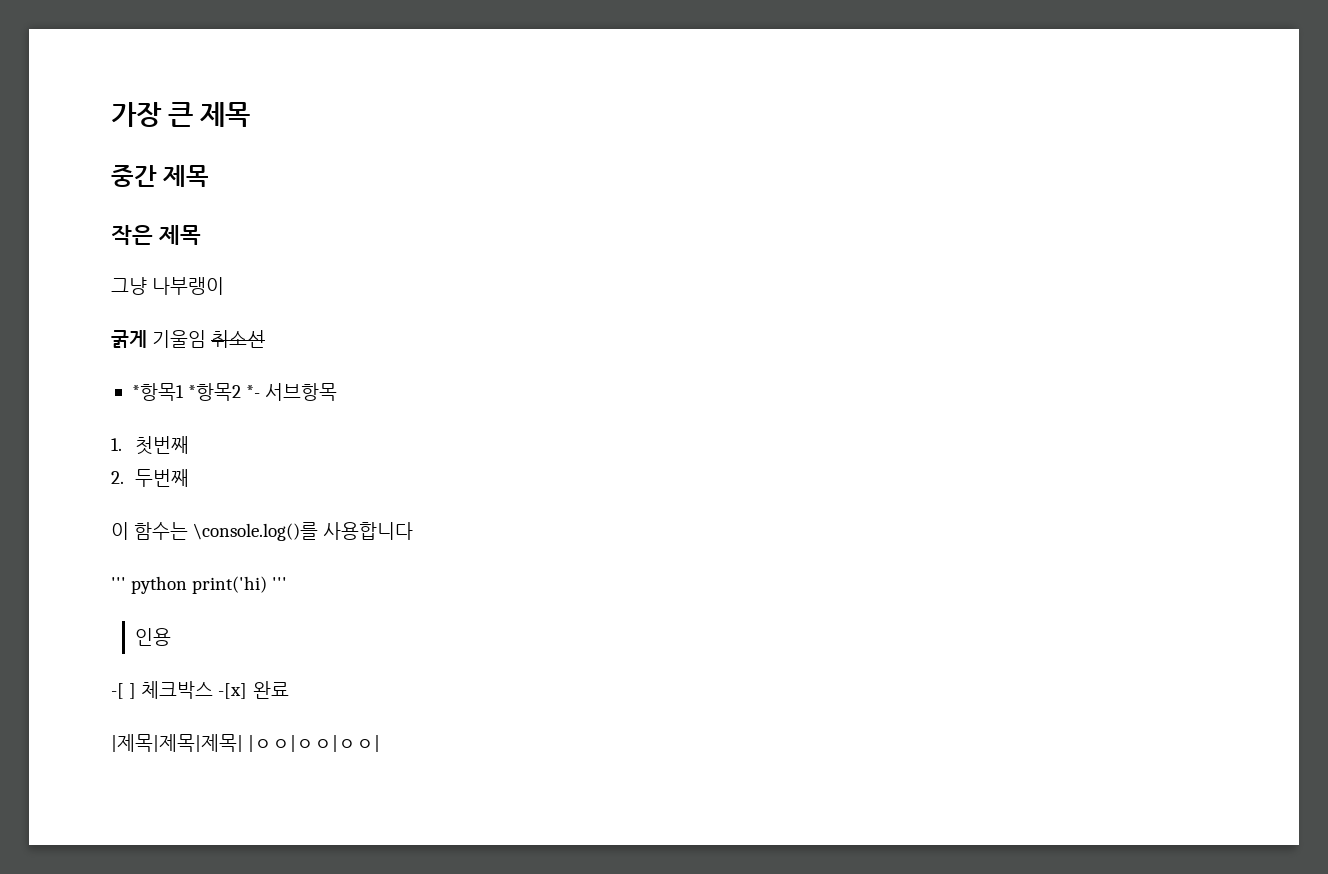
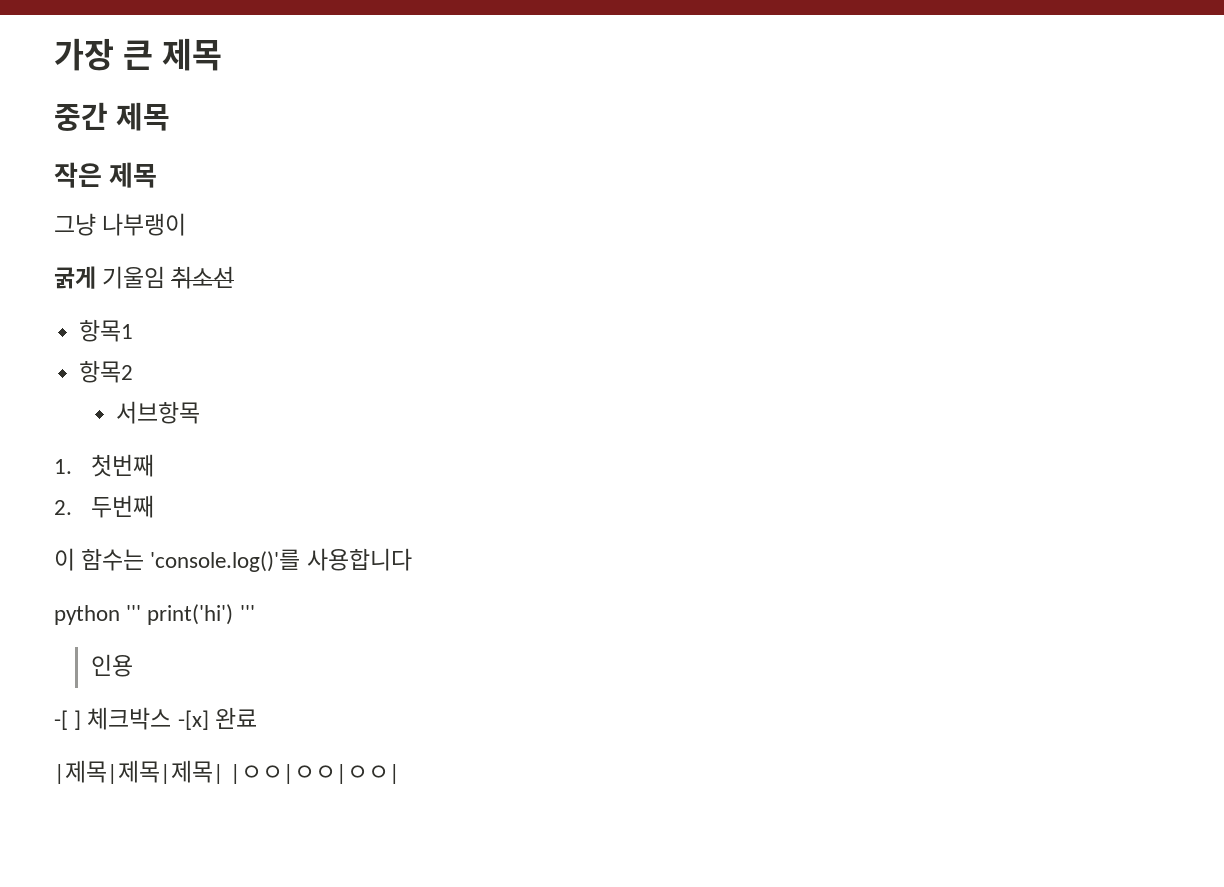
[131,383,261,401] *항목1 *항목2 *- -> [79,319,134,342] [79,360,134,383] 항목1 // 항목2 //
[193,522,319,541] \console.log()를 -> [150,549,301,572] 'console.log()'를
[111,576,268,594] ''' python print('hi) -> [54,604,234,625] python ''' print('hi')

